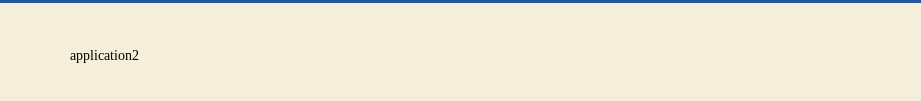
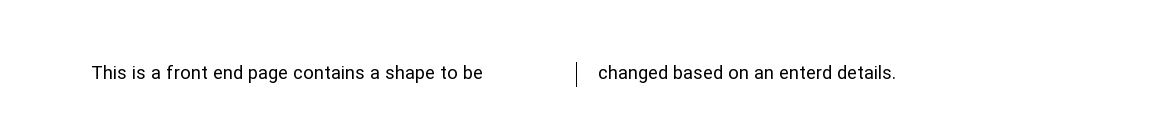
[70,50,139,63] application2 -> [91,64,896,83] This is a front end page contains a shape to be changed based on an enterd details.

